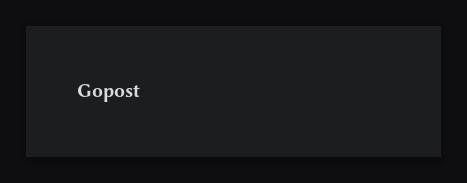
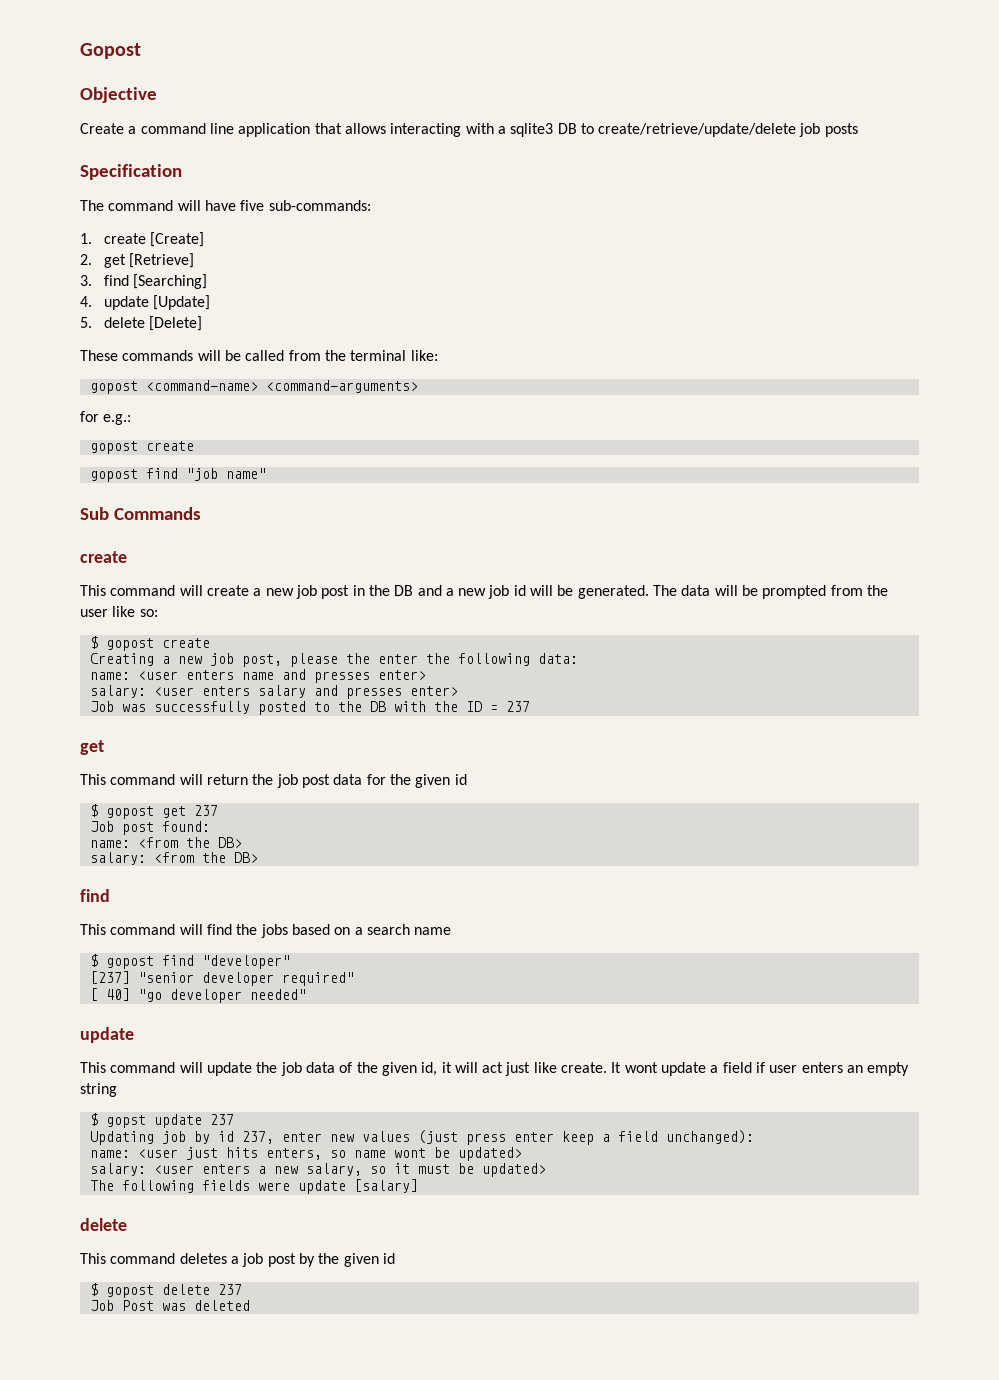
(140, 93) none -> [80,87,157,103] [80,123,858,137] [80,164,182,180] [80,200,371,211] [80,232,205,247] [80,253,195,268] [80,274,208,289] [80,295,211,310] [80,316,203,331] [80,350,438,361] [89,380,418,394] [80,411,132,425] [89,441,194,454] [89,468,266,482] [80,507,201,520] [80,551,127,563] [80,585,889,599] [80,606,158,617] [89,636,210,651] [89,653,578,667] [89,669,426,683] [89,685,458,699] [89,701,530,715] [80,740,104,755] [80,774,467,788] [89,804,218,819] [89,821,210,835] [89,837,242,848] [89,852,258,865] [80,889,110,902] [80,924,452,938] [89,954,290,969] [89,971,354,986] [89,988,306,1003] [80,1027,134,1043] [80,1062,910,1076] [80,1083,117,1097] [89,1113,234,1128] [89,1130,754,1145] [89,1147,522,1161] [89,1163,546,1177] [89,1179,418,1194] [80,1218,127,1231] [80,1253,395,1267] [89,1283,242,1298] [89,1300,250,1311] // Objective // Create a command line application that allows interacting with a sqlite3 DB to create/retrieve/update/delete job posts // Specification // The command will have five sub-commands: // 1. create [Create] // 2. get [Retrieve] // 3. find [Searching] // 4. update [Update] // 5. delete [Delete] // These commands will be called from the terminal like: // gopost <command-name> <command-arguments> // for e.g.: // gopost create // gopost find "job name" // Sub Commands // create // This command will create a new job post in the DB and a new job id will be generated. The data will be prompted from the user like so: // $ gopost create // Creating a new job post, please the enter the following data: // name: <user enters name and presses enter> // salary: <user enters salary and presses enter> // Job was successfully posted to the DB with the ID = 237 // get // This command will return the job post data for the given id // $ gopost get 237 // Job post found: // name: <from the DB> // salary: <from the DB> // find // This command will find the jobs based on a search name // $ gopost find "developer" // [237] "senior developer required" // [ 40] "go developer needed" // update // This command will update the job data of the given id, it will act just like create. It wont update a field if user enters an empty string // $ gopst update 237 // Updating job by id 237, enter new values (just press enter keep a field unchanged): // name: <user just hits enters, so name wont be updated> // salary: <user enters a new salary, so it must be updated> // The following fields were update [salary] // delete // This command deletes a job post by the given id // $ gopost delete 237 // Job Post was deleted

